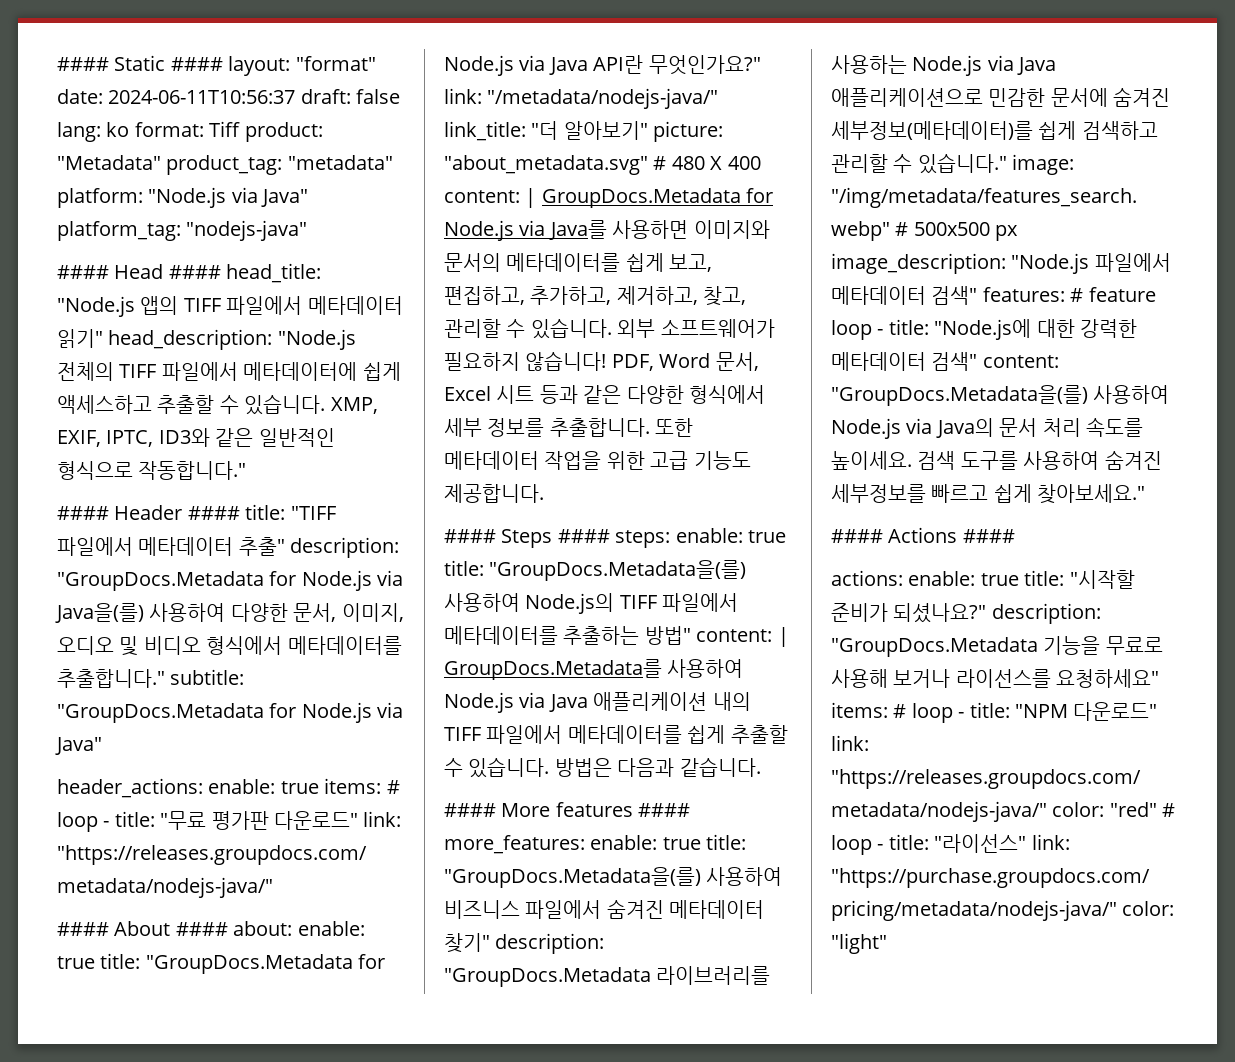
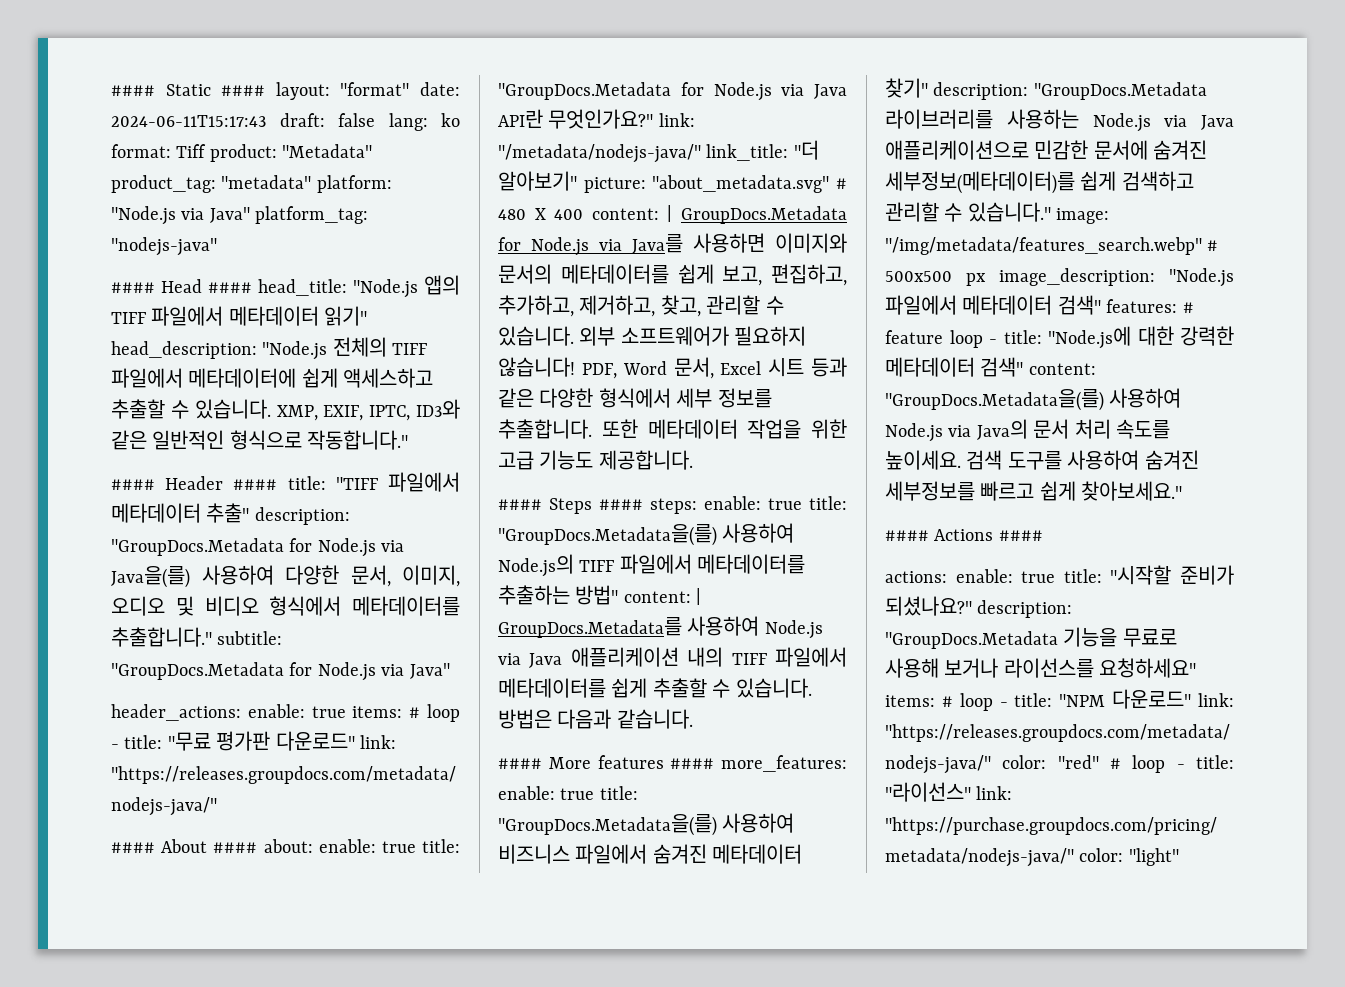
[108,90,296,104] 2024-06-11T10:56:37 -> [111,115,266,127] 2024-06-11T15:17:43

